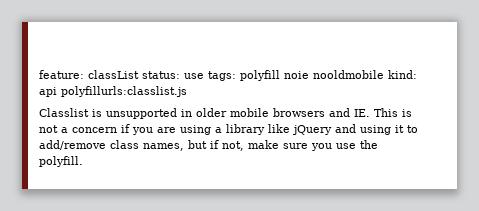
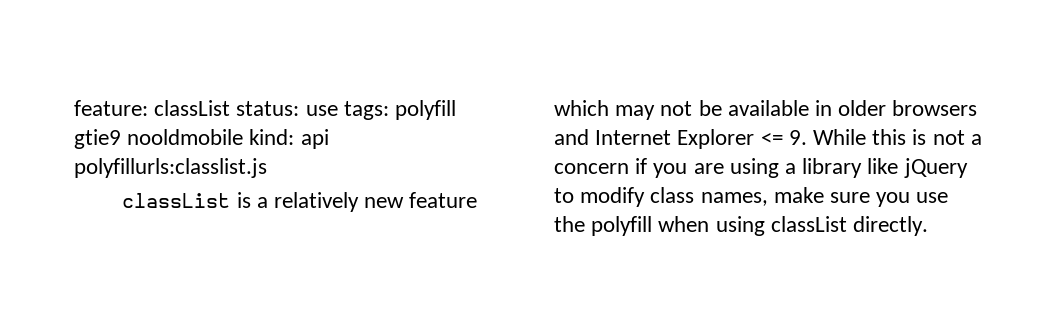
[284,71,309,79] noie -> [74,129,121,149] gtie9
[39,108,177,119] Classlist is unsupported -> [122,192,478,212] [554,100,809,120] classList is a relatively new feature which may not be available
[230,108,269,117] mobile -> (887, 108) none
[354,108,398,117] IE. This -> [595,129,907,149] Internet Explorer <= 9. While this
[335,124,418,135] [39,140,244,151] and using it to add/remove class names, but if not, -> [554,187,768,207] to modify class names,
[39,156,83,167] polyfill. -> [591,216,929,236] polyfill when using classList directly.

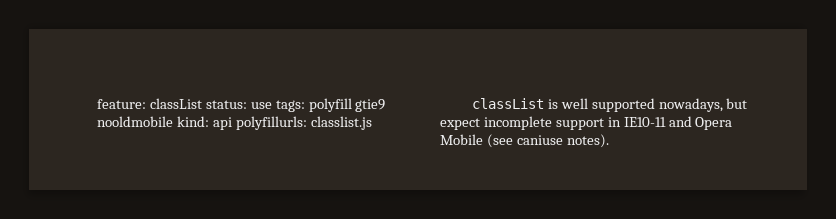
[74,158,267,178] polyfillurls:classlist.js -> [235,116,372,130] polyfillurls: classlist.js
[256,192,478,212] [554,100,978,120] [554,129,982,149] [554,158,968,178] [554,187,949,207] [554,216,929,236] a relatively new feature which may not be available in older browsers and Internet Explorer <= 9. While this is not a concern if you are using a library like jQuery to modify class names, make sure you use the polyfill when using classList directly. -> [560,98,748,112] [440,116,733,130] [440,134,609,148] well supported nowadays, but expect incomplete support in IE10-11 and Opera Mobile (see caniuse notes).

